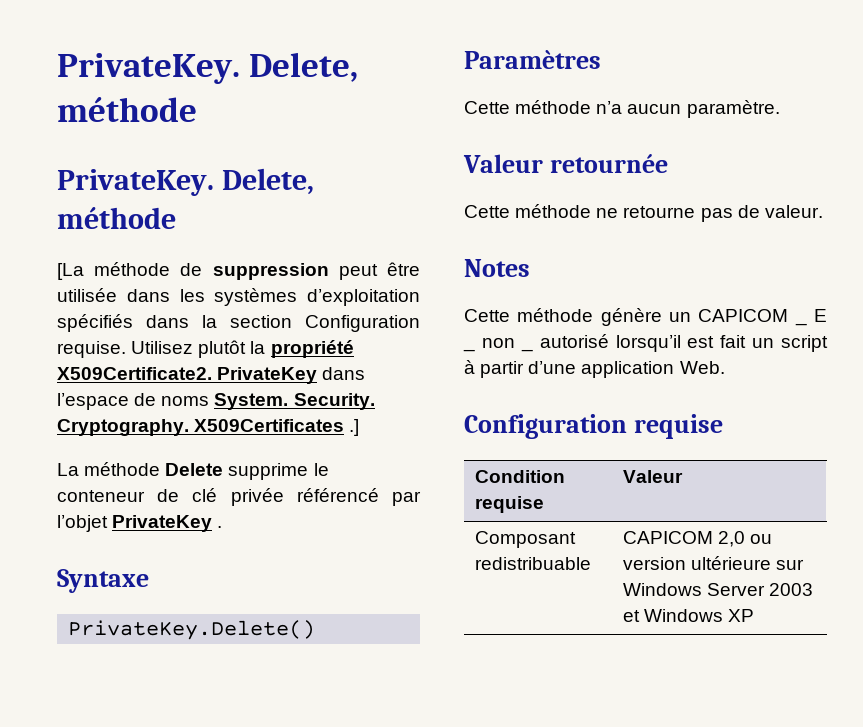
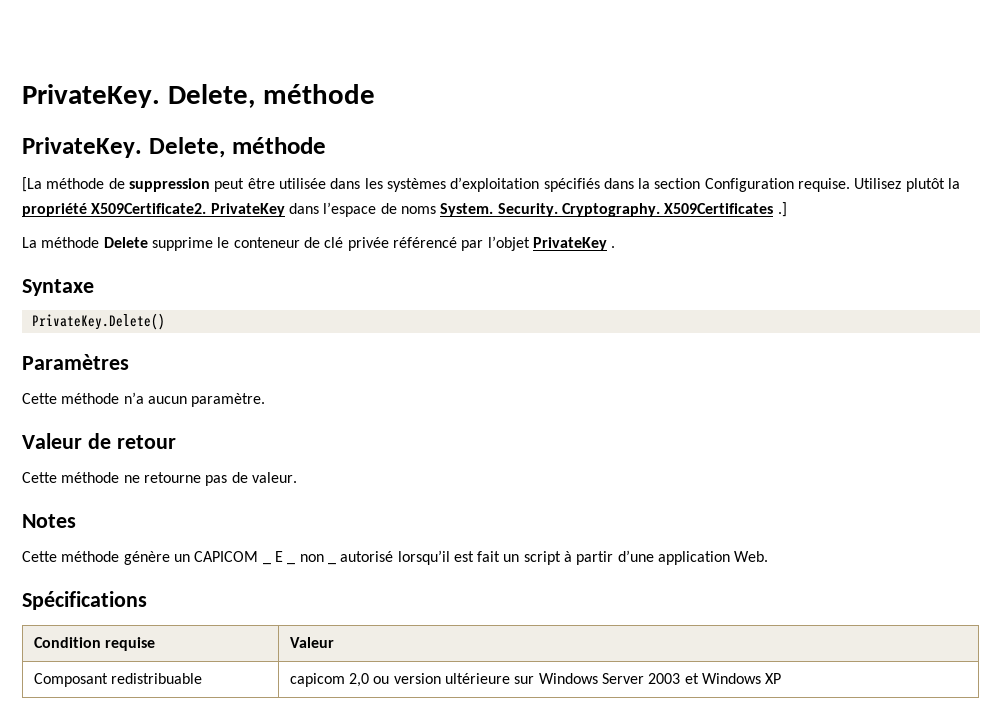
[550,154,669,173] retournée -> [87,433,176,449] de retour
[464,414,724,439] Configuration requise -> [22,591,147,610] Spécifications
[623,531,714,544] CAPICOM -> [289,673,345,687] capicom

